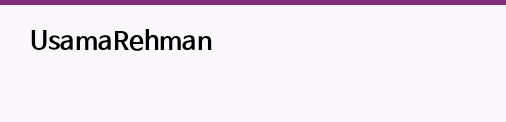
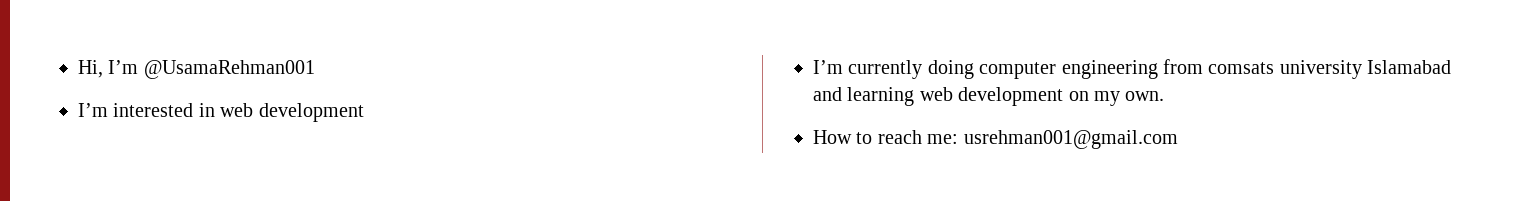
[30,29,212,51] UsamaRehman -> [78,60,315,79] [78,103,364,122] [813,59,1452,79] [813,87,1165,106] [813,130,1178,149] Hi, I’m @UsamaRehman001 // I’m interested in web development // I’m currently doing computer engineering from comsats university Islamabad and learning web development on my own. // How to reach me: usrehman001@gmail.com

